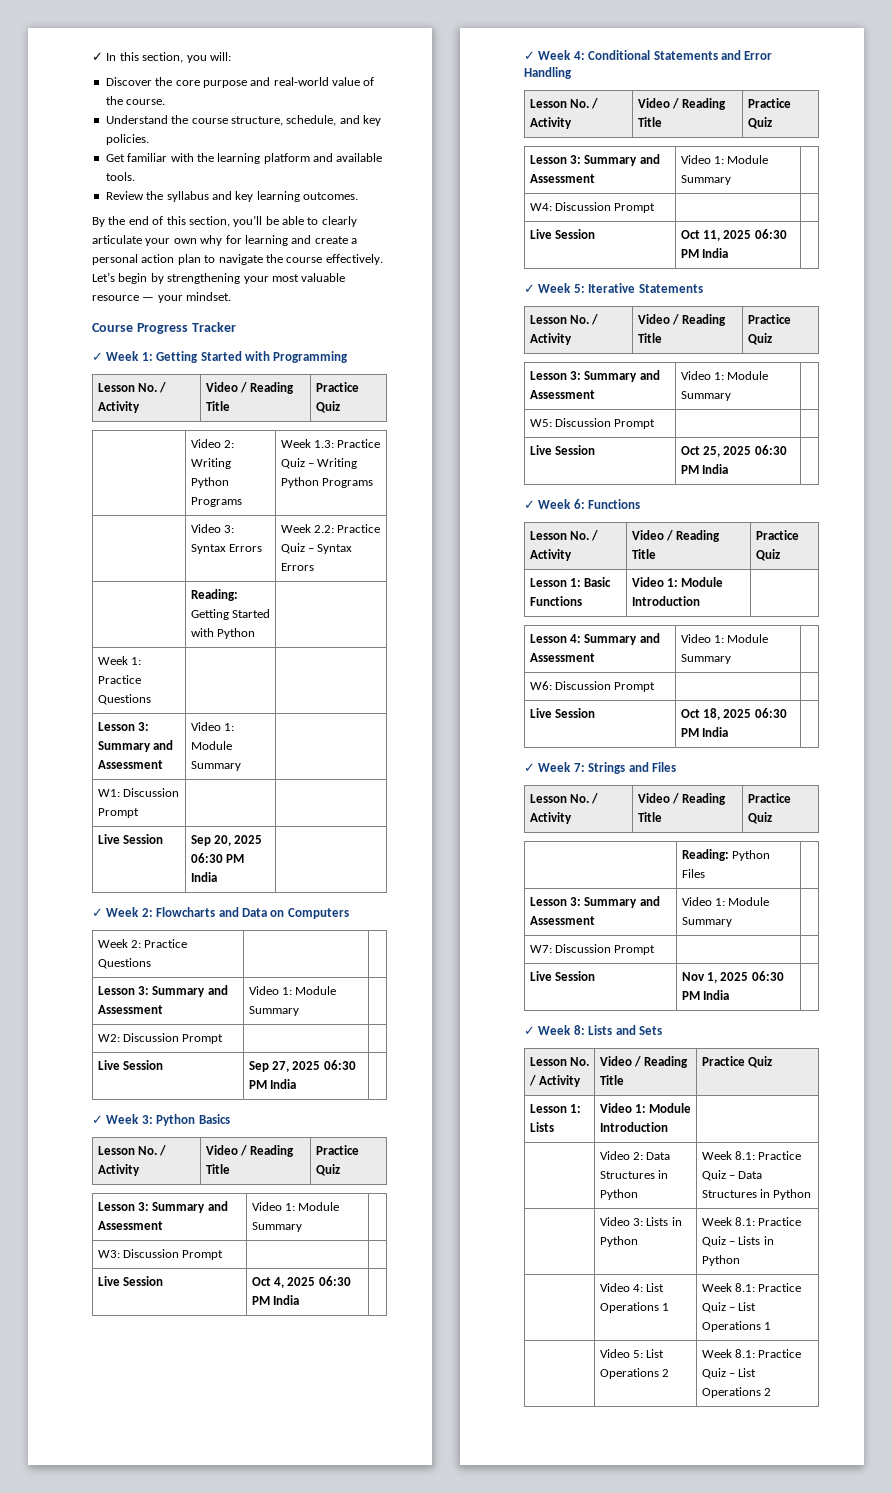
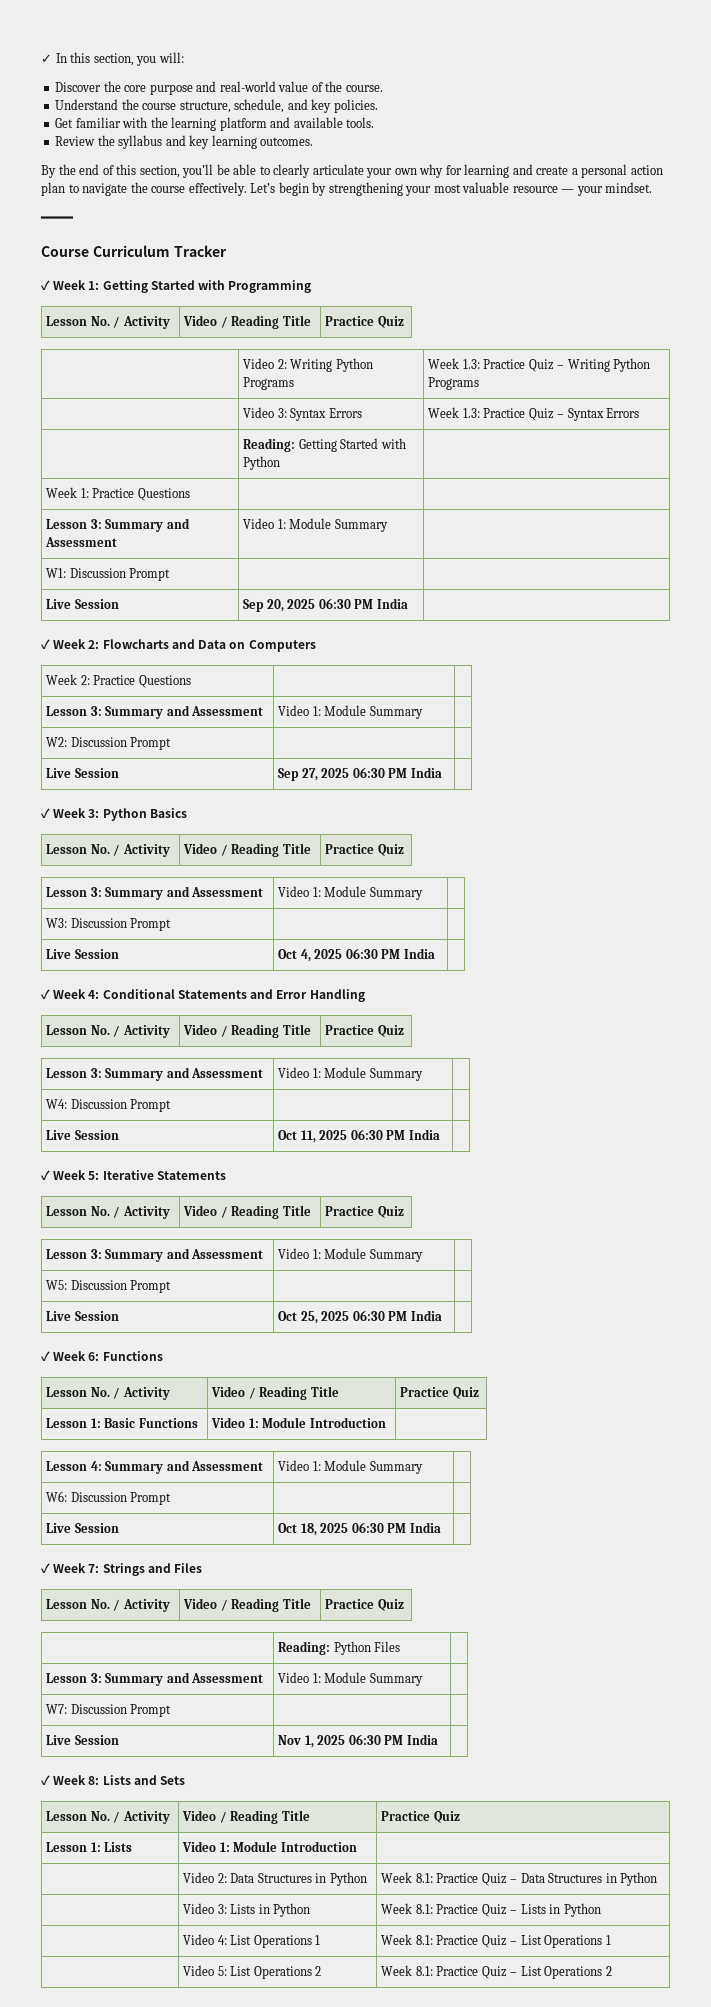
(232, 296) none -> [40,216,73,222] // ━━━━
[136,323,188,334] Progress -> [92,245,170,257] Curriculum
[313,525,334,533] 2.2: -> [462,408,480,418] 1.3:

